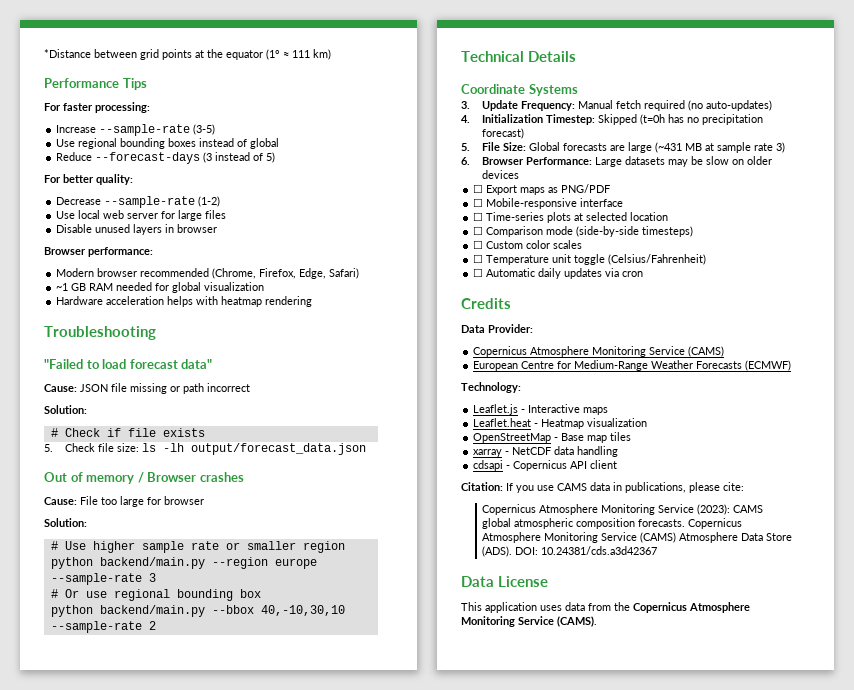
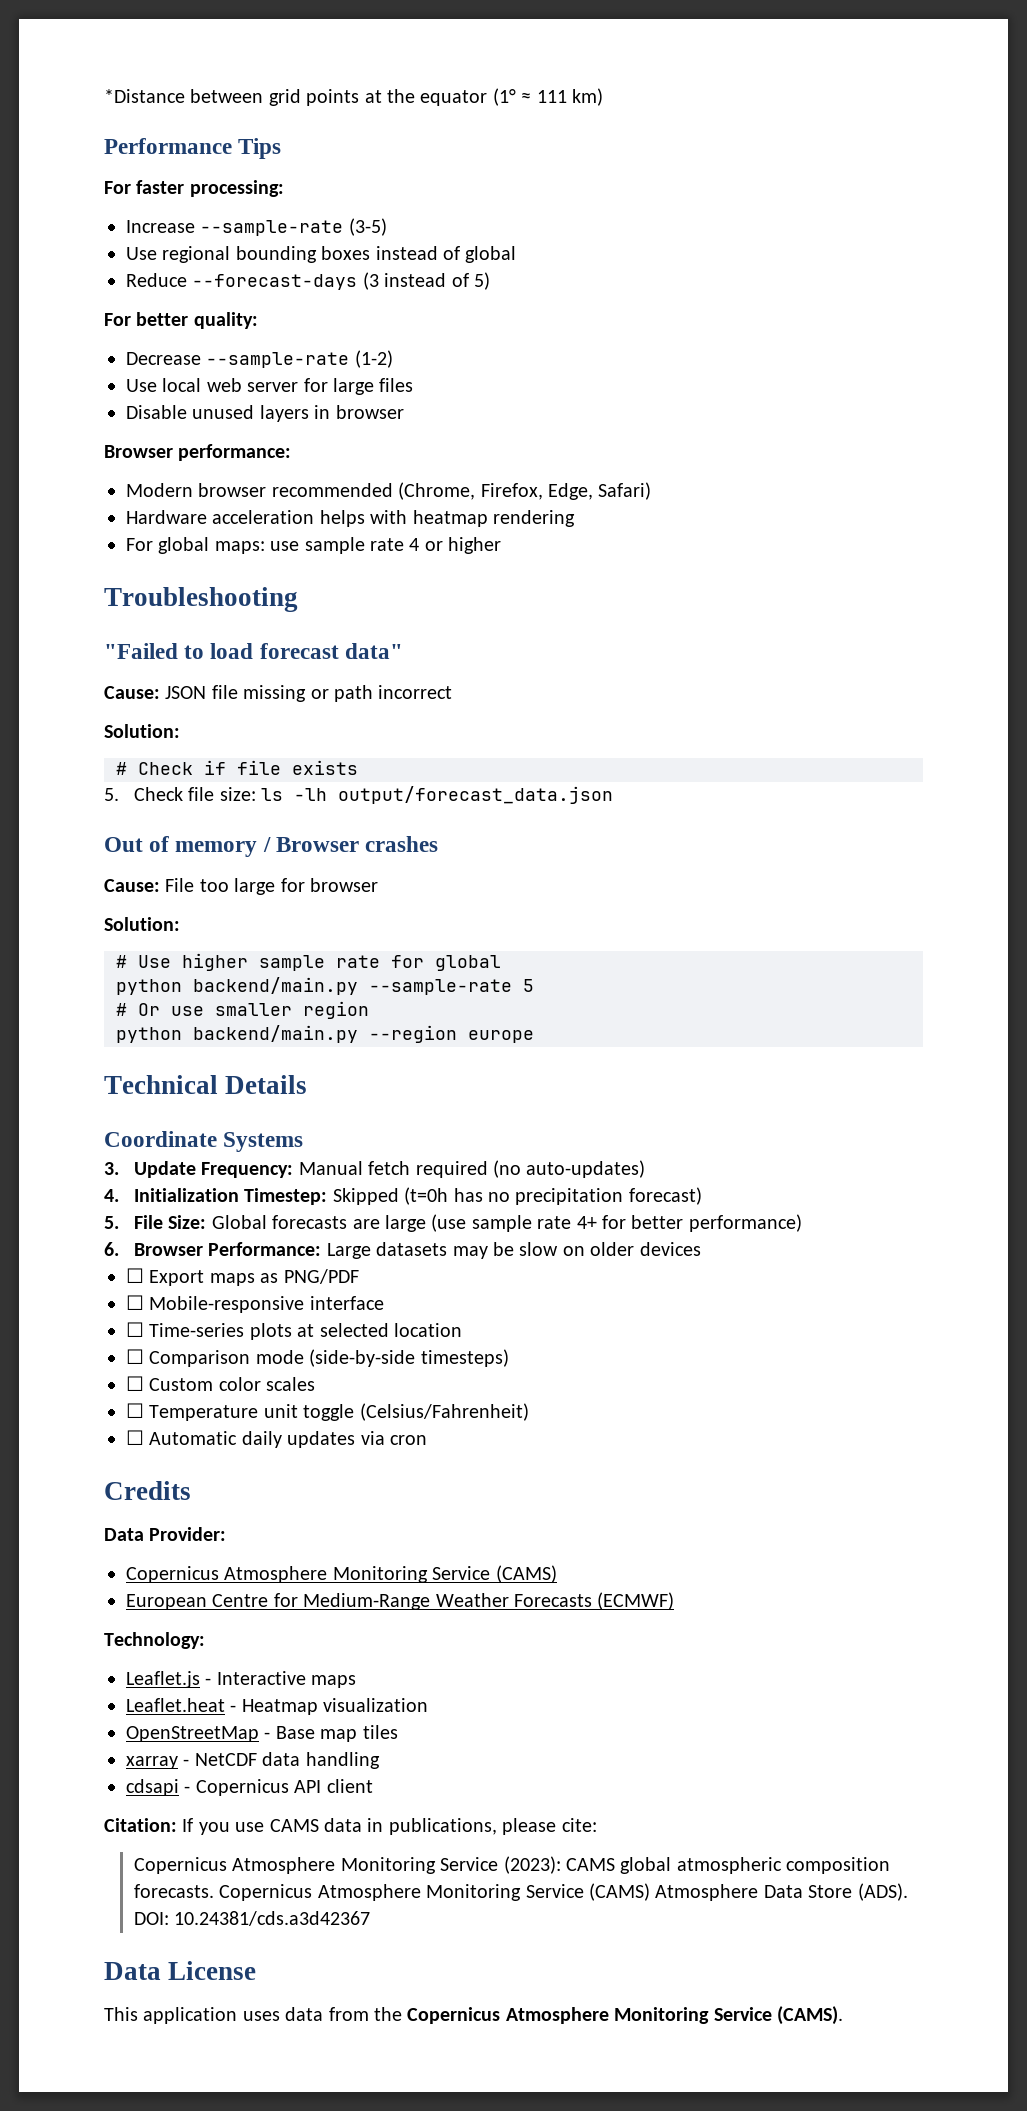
[56,282,265,293] // ~1 GB RAM needed for global visualization -> (652, 491) none
(313, 301) none -> [126,537,502,554] // For global maps: use sample rate 4 or higher
[225,542,240,550] or -> [391,955,501,971] [116,977,534,995] [116,1003,204,1016] for global // python backend/main.py --sample-rate 5 // # Or use
[50,573,156,585] [50,589,261,601] [50,605,345,617] [50,621,156,633] --sample-rate 3 // # Or use regional bounding box // python backend/main.py --bbox 40,-10,30,10 --sample-rate 2 -> (534, 1036) none
[655,142,786,153] (~431 MB at sample rate 3) -> [431,1214,802,1232] (use sample rate 4+ for better performance)

